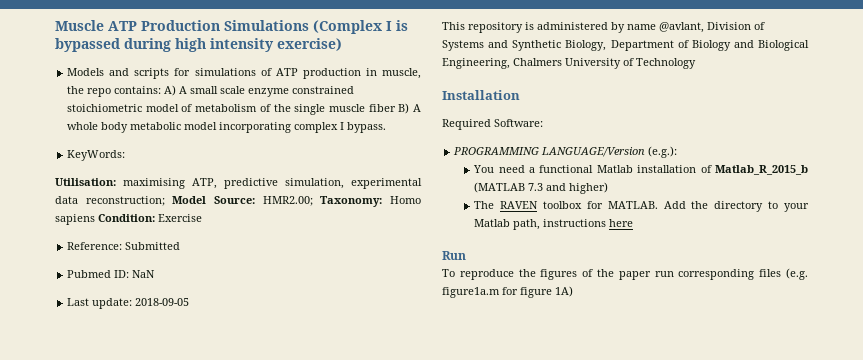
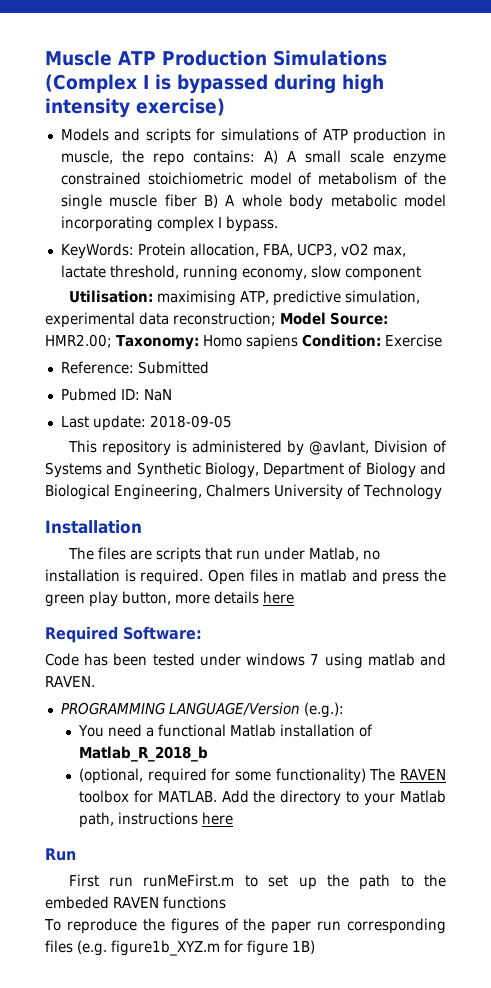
(126, 155) none -> [137,243,406,257] [60,265,421,281] Protein allocation, FBA, UCP3, vO2 max, lactate threshold, running economy, slow component
[627,24,656,30] name -> (304, 448) none
[442,119,543,130] Required Software: -> [67,547,380,563] [45,569,447,585] [45,591,294,607] [45,626,202,643] [45,653,447,669] [45,676,95,687] The files are scripts that run under Matlab, no installation is required. Open files in matlab and press the green play button, more details here // Required Software: // Code has been tested under windows 7 using matlab and RAVEN.
[715,165,808,175] [474,182,609,194] Matlab_R_2015_b (MATLAB 7.3 and higher) // -> [78,746,208,762] [78,768,366,784] Matlab_R_2018_b // (optional, required for some functionality)
(466, 255) none -> [68,874,446,890] [45,896,226,909] // First run runMeFirst.m to set up the path to the embeded RAVEN functions
[442,287,500,298] figure1a.m -> [111,940,220,956] figure1b_XYZ.m
[555,286,573,297] 1A) -> [292,940,315,954] 1B)

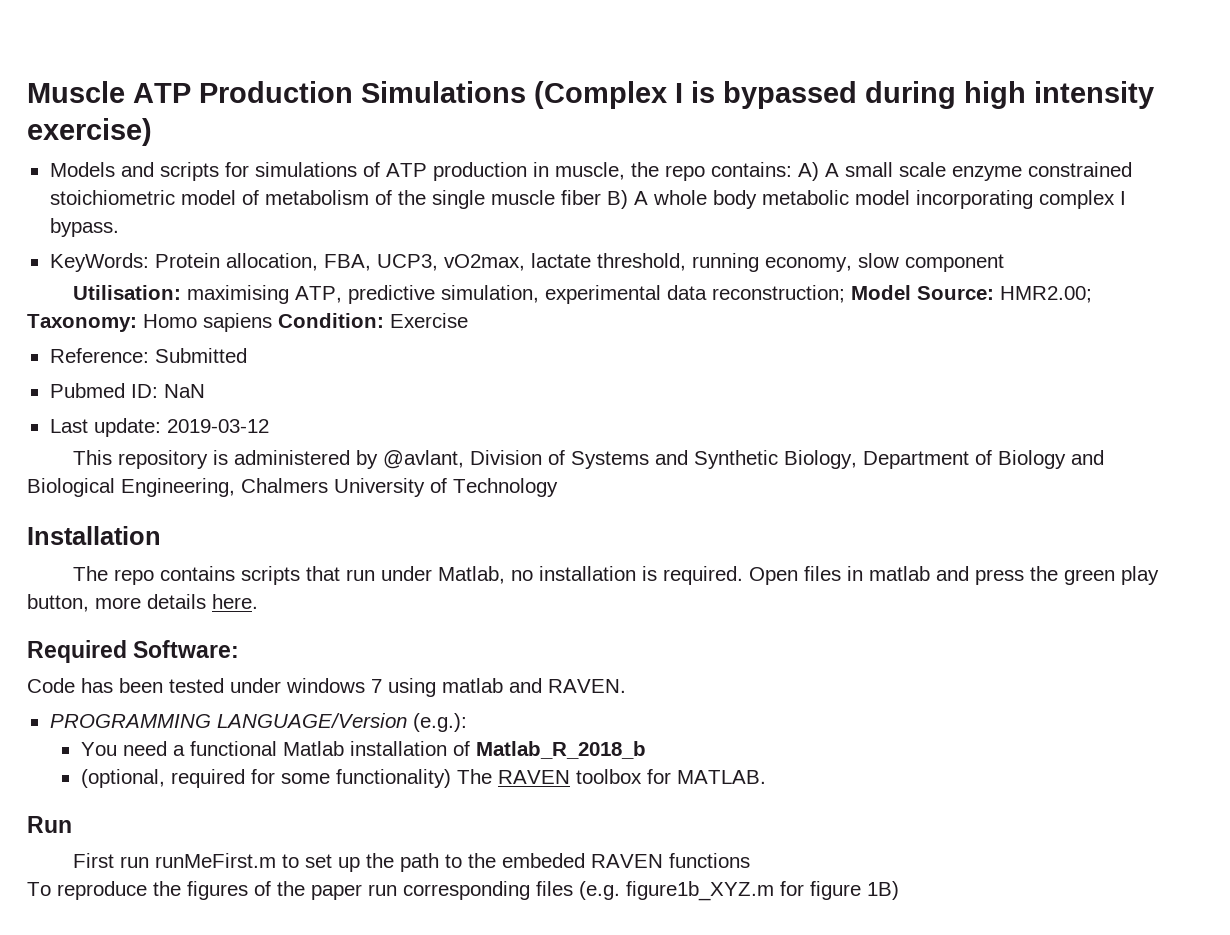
[340,243,406,257] vO2 max, -> [443,254,525,271] vO2max,
[149,415,232,428] 2018-09-05 -> [166,419,269,433] 2019-03-12
[97,547,152,560] files are -> [114,566,236,585] repo contains
[263,591,294,604] here -> [212,594,258,609] here.
[221,790,446,806] [78,812,233,828] Add the directory to your Matlab path, instructions here -> (766, 777) none

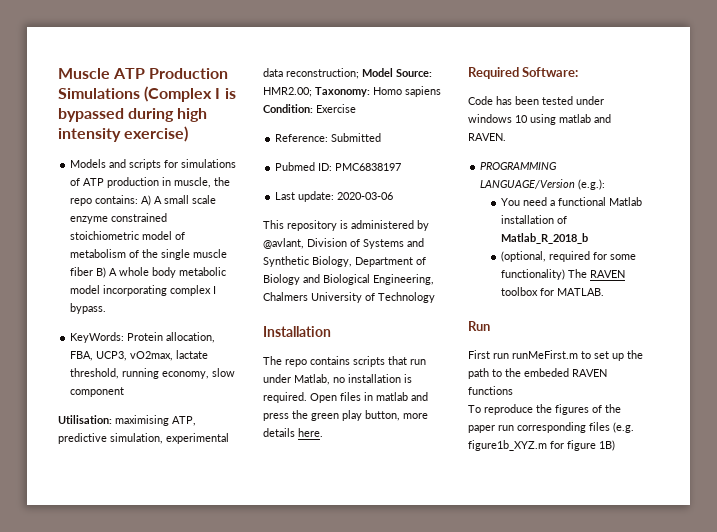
[163,384,205,398] NaN -> [335,163,402,171] PMC6838197
[166,419,269,433] 2019-03-12 -> [337,192,394,200] 2020-03-06
[371,679,382,693] 7 -> [515,115,528,123] 10

